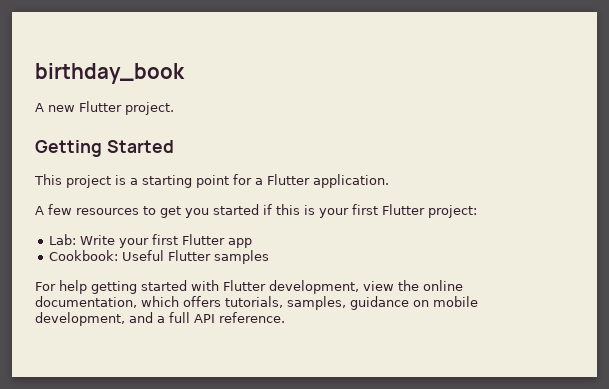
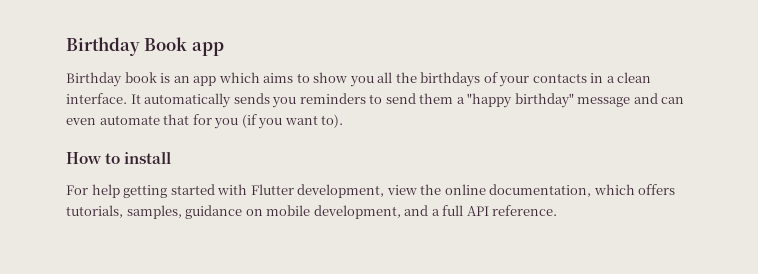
[35,63,185,84] [35,101,174,115] [35,140,174,157] [34,174,389,188] [35,204,477,218] [49,234,253,248] [49,250,270,264] birthday_book // A new Flutter project. // Getting Started // This project is a starting point for a Flutter application. // A few resources to get you started if this is your first Flutter project: // Lab: Write your first Flutter app // Cookbook: Useful Flutter samples -> [66,37,224,56] [66,72,652,87] [66,93,685,108] [66,114,344,129] [66,151,172,164] Birthday Book app // Birthday book is an app which aims to show you all the birthdays of your contacts in a clean interface. It automatically sends you reminders to send them a "happy birthday" message and can even automate that for you (if you want to). // How to install

